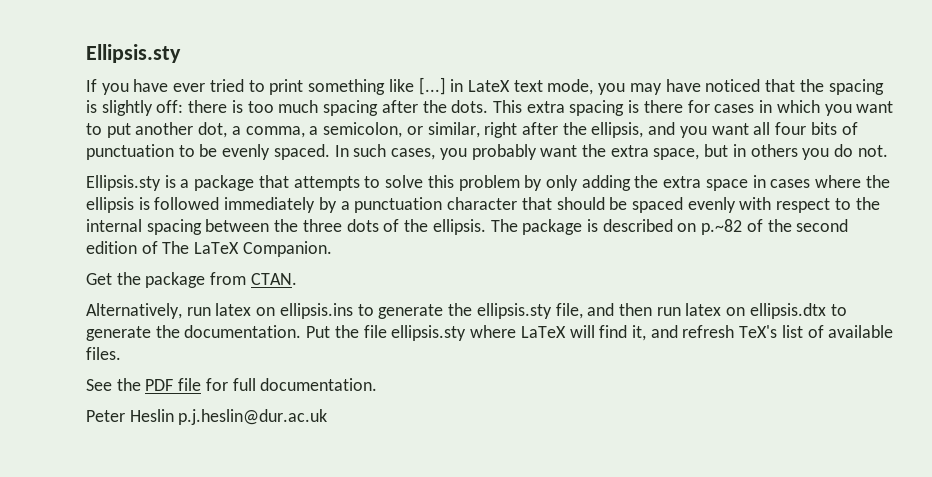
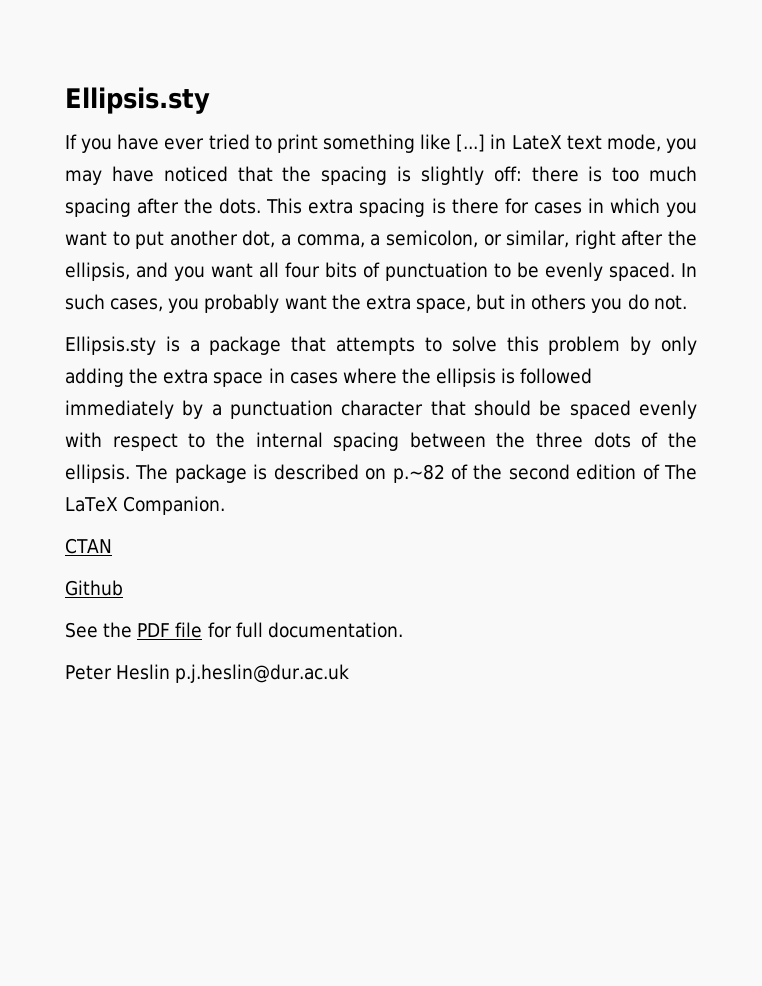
[86,272,297,288] [86,303,847,319] [86,325,894,341] [86,347,121,360] Get the package from CTAN. // Alternatively, run latex on ellipsis.ins to generate the ellipsis.sty file, and then run latex on ellipsis.dtx to generate the documentation. Put the file ellipsis.sty where LaTeX will find it, and refresh TeX's list of available files. -> [65,538,112,554] [65,580,123,596] CTAN // Github

